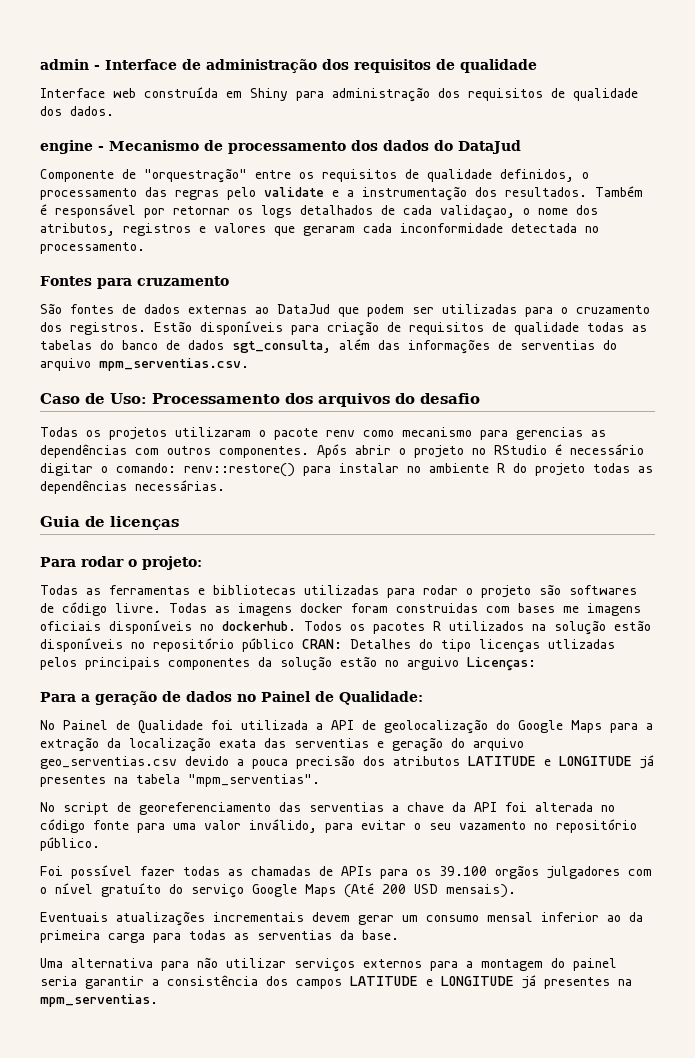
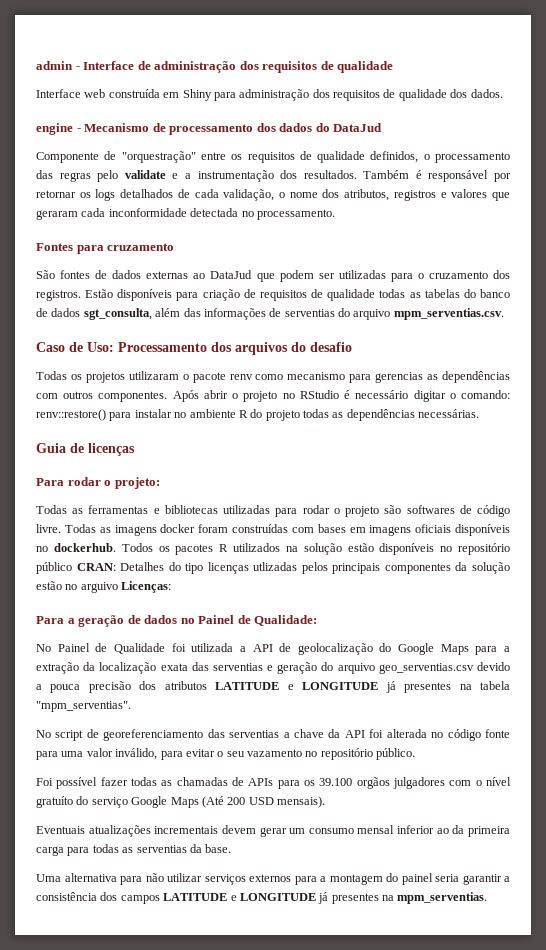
[440,205,515,219] validaçao, -> [223,189,275,201] validação,
[396,603,478,613] construidas -> [232,524,288,533] construídas
[563,606,579,613] me -> [349,527,366,533] em

